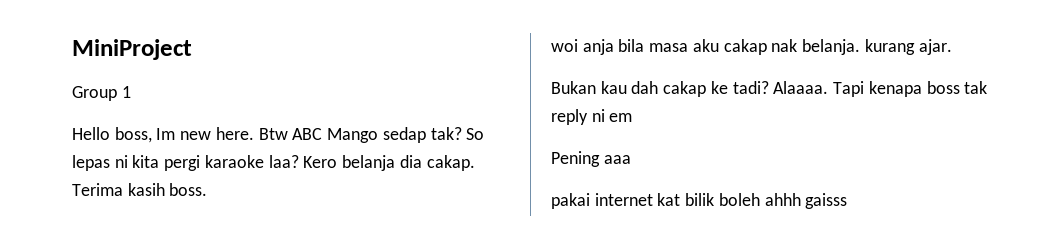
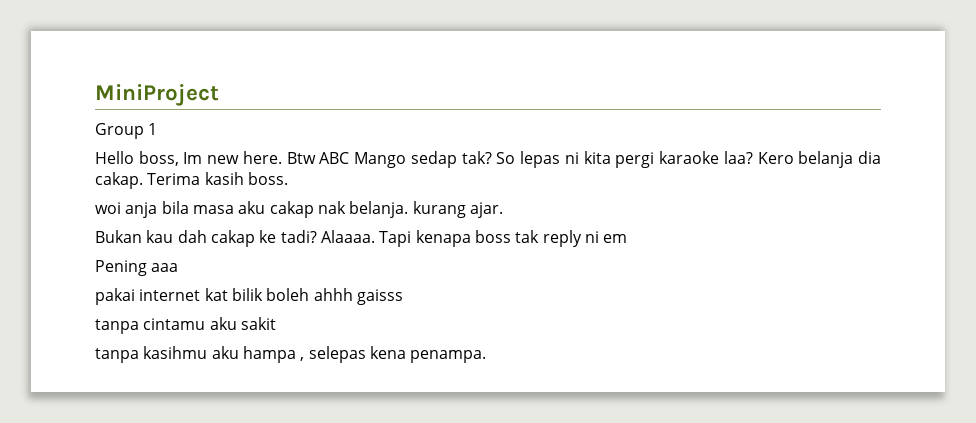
(848, 201) none -> [95,317,276,334] [95,346,487,363] // tanpa cintamu aku sakit // tanpa kasihmu aku hampa , selepas kena penampa.

